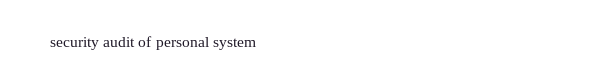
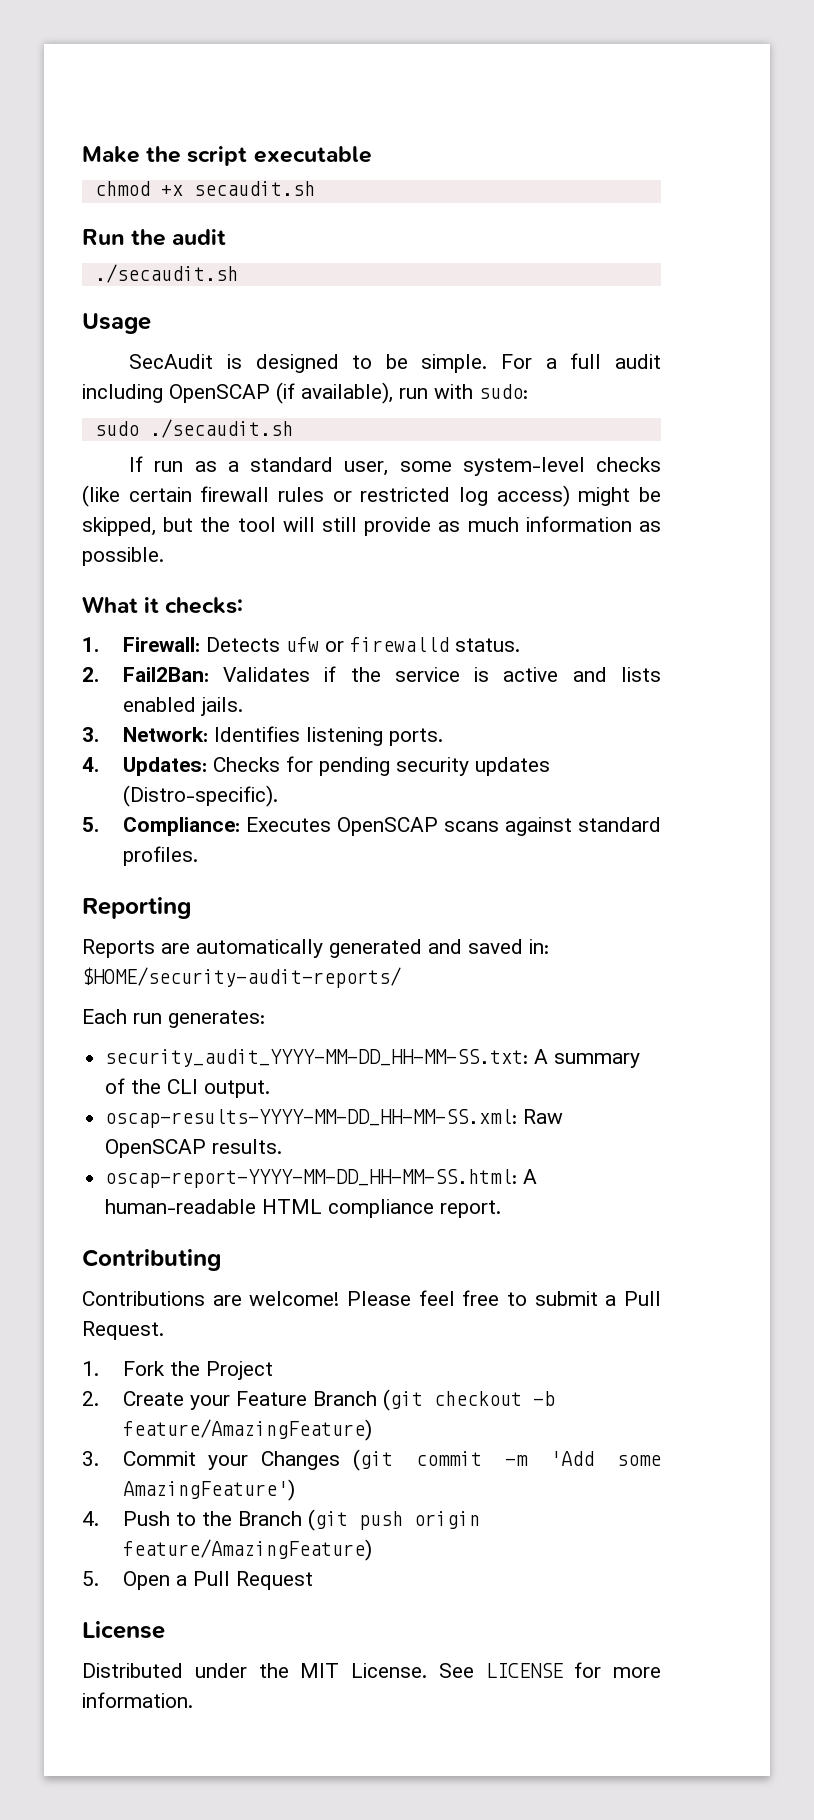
[50,36,256,50] security audit of personal system -> [82,146,372,166] [94,181,315,196] [82,229,227,246] [94,264,238,283] [82,313,151,334] [129,353,661,373] [82,382,528,404] [94,419,293,438] [129,456,661,476] [82,485,661,507] [82,516,661,536] [82,547,164,566] [82,596,244,614] [82,637,520,652] [82,666,661,682] [122,697,243,716] [82,726,443,746] [82,756,550,776] [122,785,278,807] [82,817,661,836] [122,846,198,866] [82,897,191,919] [82,939,549,958] [82,967,401,988] [82,1009,265,1028] [105,1049,641,1068] [105,1078,271,1098] [105,1109,564,1128] [105,1139,283,1158] [105,1169,538,1188] [105,1199,502,1218] [82,1249,221,1271] [82,1290,661,1306] [82,1321,164,1340] [82,1361,273,1380] [82,1389,555,1411] [122,1419,372,1441] [82,1449,662,1471] [122,1479,295,1501] [82,1509,480,1531] [122,1539,372,1561] [82,1571,313,1590] [82,1621,165,1639] [82,1662,661,1678] [82,1692,193,1708] Make the script executable // chmod +x secaudit.sh // Run the audit // ./secaudit.sh // Usage // SecAudit is designed to be simple. For a full audit including OpenSCAP (if available), run with sudo: // sudo ./secaudit.sh // If run as a standard user, some system-level checks (like certain firewall rules or restricted log access) might be skipped, but the tool will still provide as much information as possible. // What it checks: // 1. Firewall: Detects ufw or firewalld status. // 2. Fail2Ban: Validates if the service is active and lists enabled jails. // 3. Network: Identifies listening ports. // 4. Updates: Checks for pending security updates (Distro-specific). // 5. Compliance: Executes OpenSCAP scans against standard profiles. // Reporting // Reports are automatically generated and saved in: $HOME/security-audit-reports/ // Each run generates: // security_audit_YYYY-MM-DD_HH-MM-SS.txt: A summary of the CLI output. // oscap-results-YYYY-MM-DD_HH-MM-SS.xml: Raw OpenSCAP results. // oscap-report-YYYY-MM-DD_HH-MM-SS.html: A human-readable HTML compliance report. // Contributing // Contributions are welcome! Please feel free to submit a Pull Request. // 1. Fork the Project // 2. Create your Feature Branch (git checkout -b feature/AmazingFeature) // 3. Commit your Changes (git commit -m 'Add some AmazingFeature') // 4. Push to the Branch (git push origin feature/AmazingFeature) // 5. Open a Pull Request // License // Distributed under the MIT License. See LICENSE for more information.

